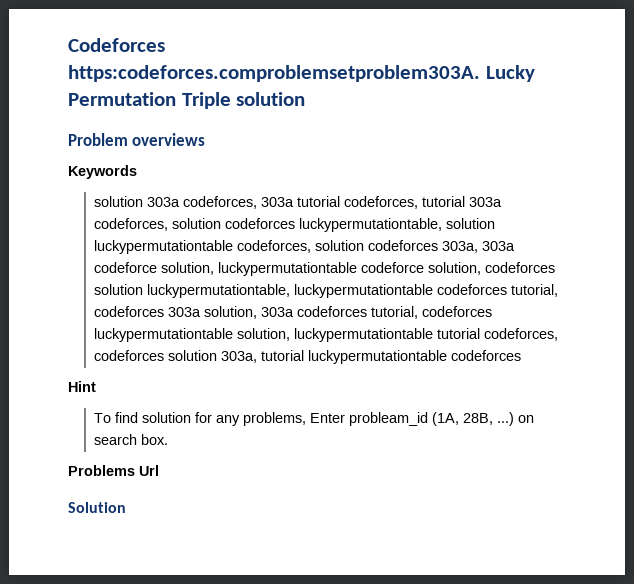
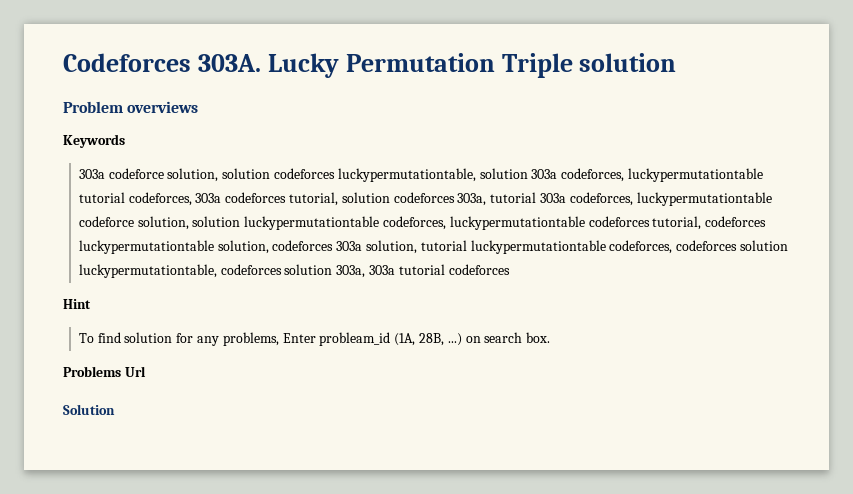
[68,65,480,82] https:codeforces.comproblemsetproblem303A. -> [197,54,261,72] 303A.
[93,196,502,209] [93,218,495,232] [93,240,515,254] [93,262,555,276] [93,284,558,298] [93,306,294,319] solution 303a codeforces, 303a tutorial codeforces, tutorial 303a codeforces, solution codeforces luckypermutationtable, solution luckypermutationtable codeforces, solution codeforces 303a, 303a codeforce solution, luckypermutationtable codeforce solution, codeforces solution luckypermutationtable, luckypermutationtable codeforces tutorial, codeforces 303a solution, 303a -> [78,168,763,182] [78,192,772,206] [78,216,585,230] 303a codeforce solution, solution codeforces luckypermutationtable, solution 303a codeforces, luckypermutationtable tutorial codeforces, 303a codeforces tutorial, solution codeforces 303a, tutorial 303a codeforces, luckypermutationtable codeforce solution, solution luckypermutationtable codeforces, luckypermutationtable
[293,328,558,342] [93,350,447,364] luckypermutationtable tutorial codeforces, codeforces solution 303a, tutorial luckypermutationtable -> [272,240,788,254] [78,264,445,278] codeforces 303a solution, tutorial luckypermutationtable codeforces, codeforces solution luckypermutationtable, codeforces solution 303a, 303a tutorial

